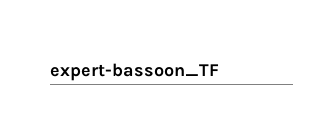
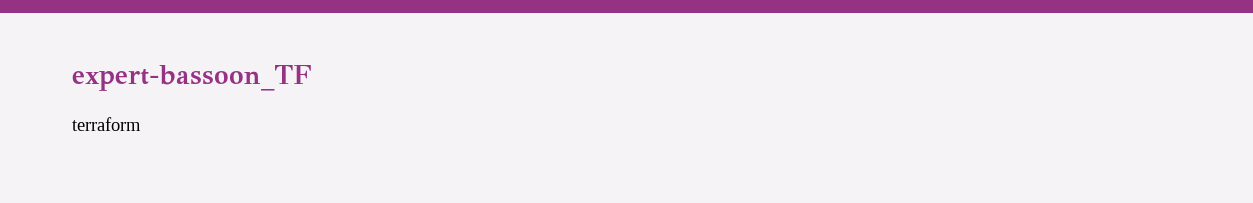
(219, 72) none -> [72,117,141,131] // terraform

